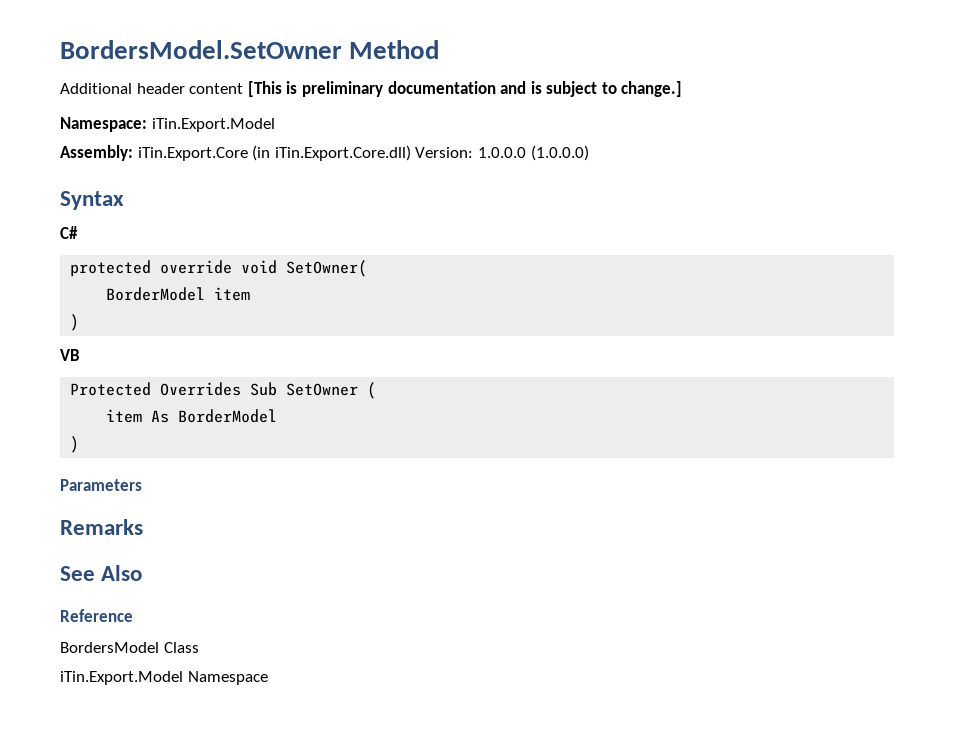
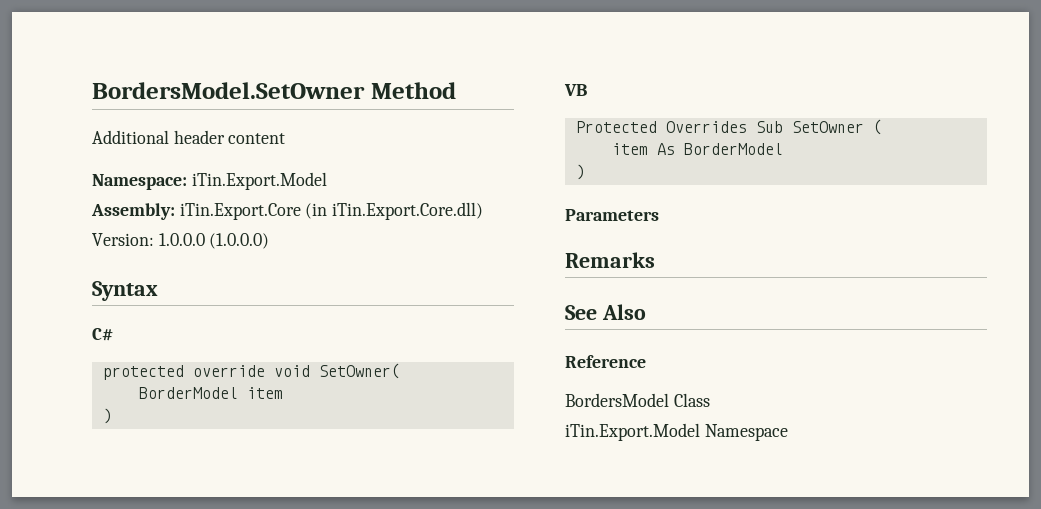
[247,81,683,97] [This is preliminary documentation and is subject to change.] -> (286, 138) none

